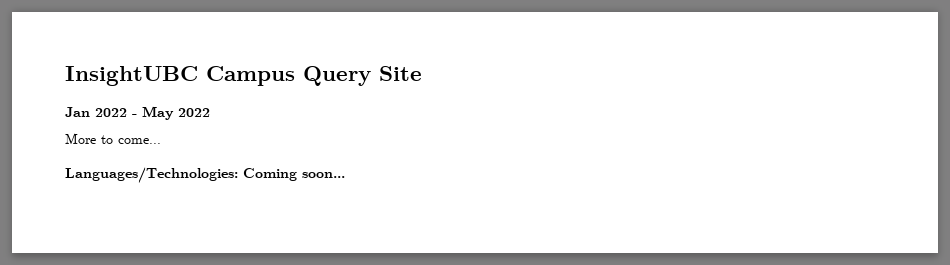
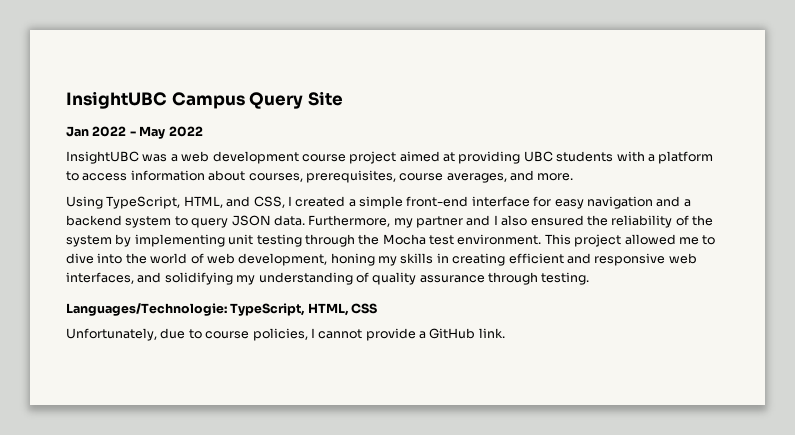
[65,133,161,144] [65,167,345,183] More to come... // Languages/Technologies: Coming soon... -> [66,151,714,164] [66,170,574,183] [66,196,691,209] [66,215,713,228] [66,234,716,247] [66,253,697,266] [66,272,590,285] [66,303,378,316] [66,328,505,341] InsightUBC was a web development course project aimed at providing UBC students with a platform to access information about courses, prerequisites, course averages, and more. // Using TypeScript, HTML, and CSS, I created a simple front-end interface for easy navigation and a backend system to query JSON data. Furthermore, my partner and I also ensured the reliability of the system by implementing unit testing through the Mocha test environment. This project allowed me to dive into the world of web development, honing my skills in creating efficient and responsive web interfaces, and solidifying my understanding of quality assurance through testing. // Languages/Technologie: TypeScript, HTML, CSS // Unfortunately, due to course policies, I cannot provide a GitHub link.

